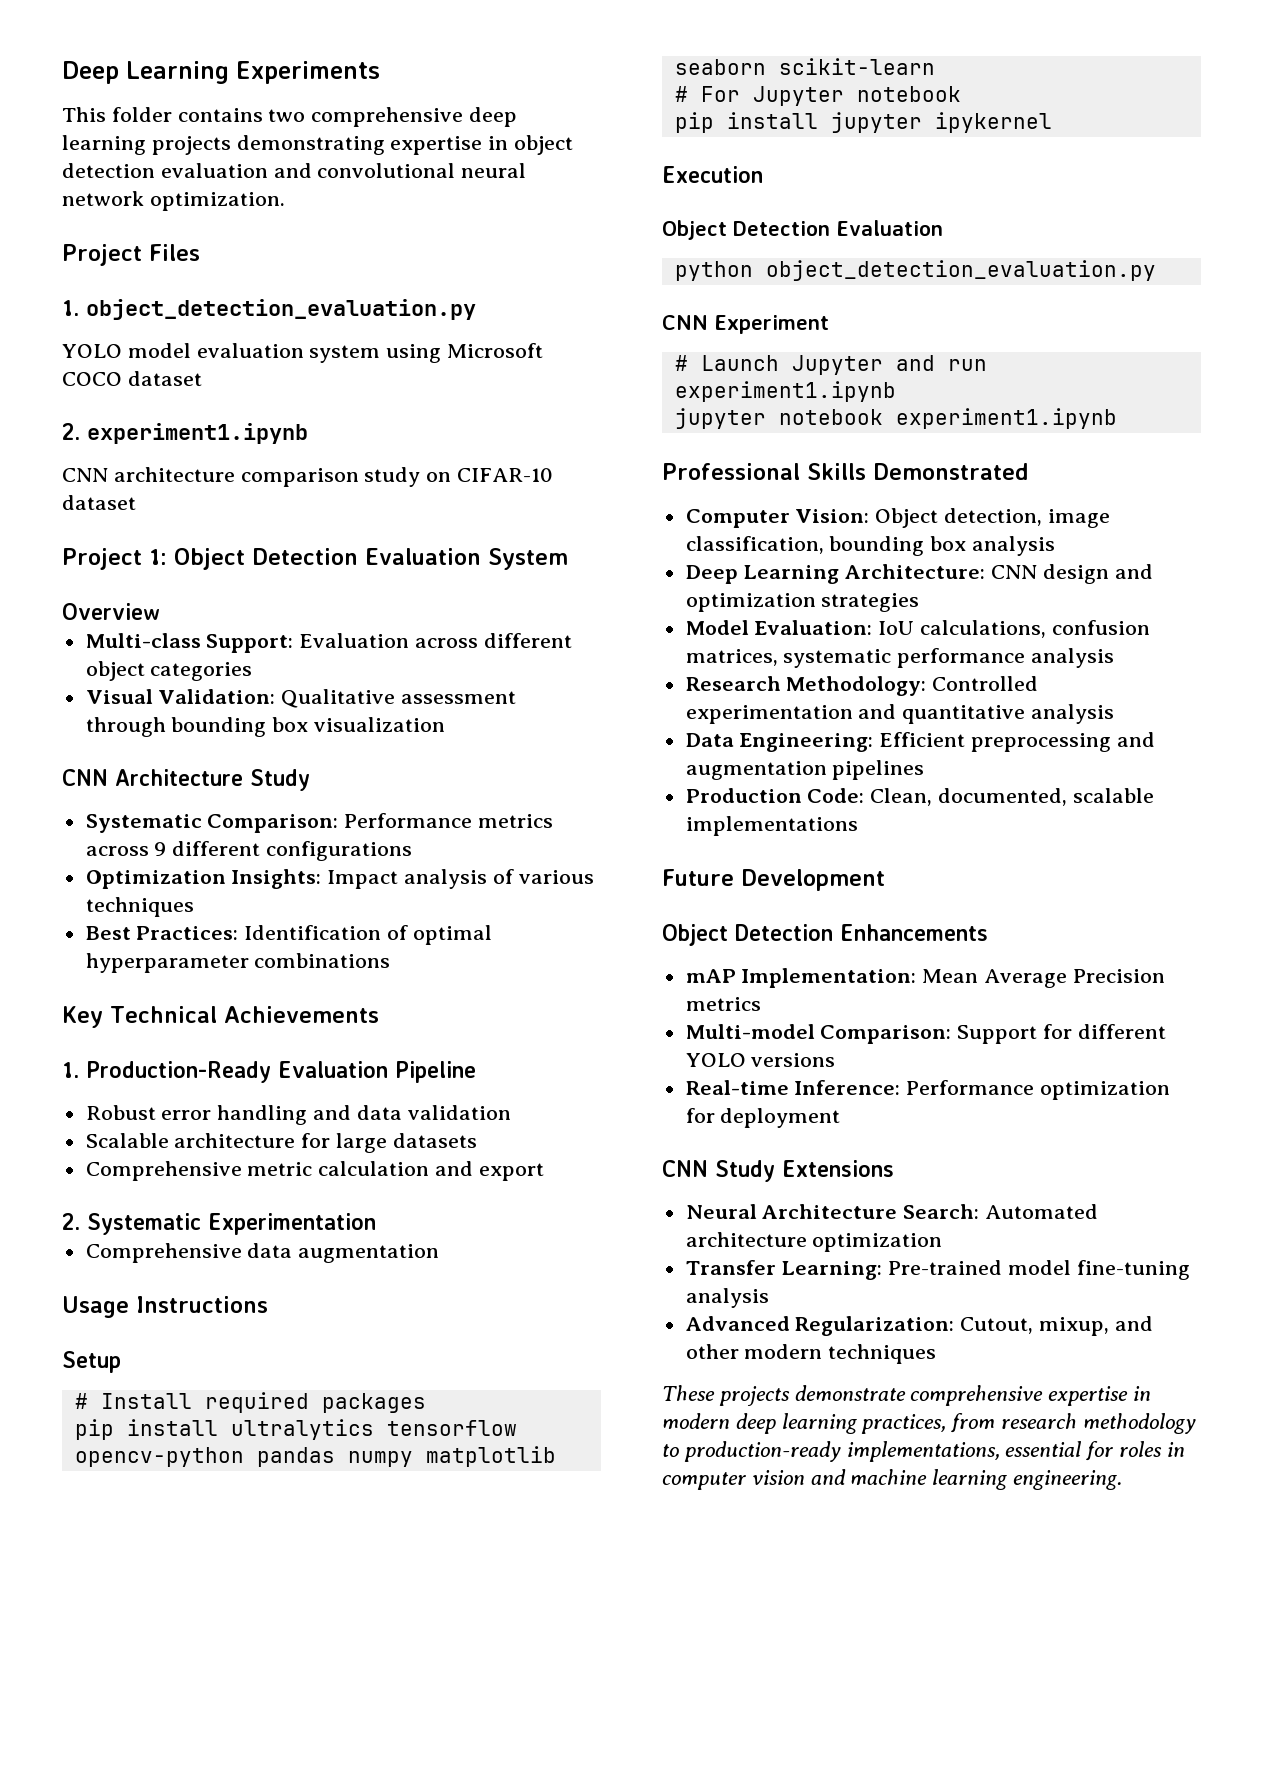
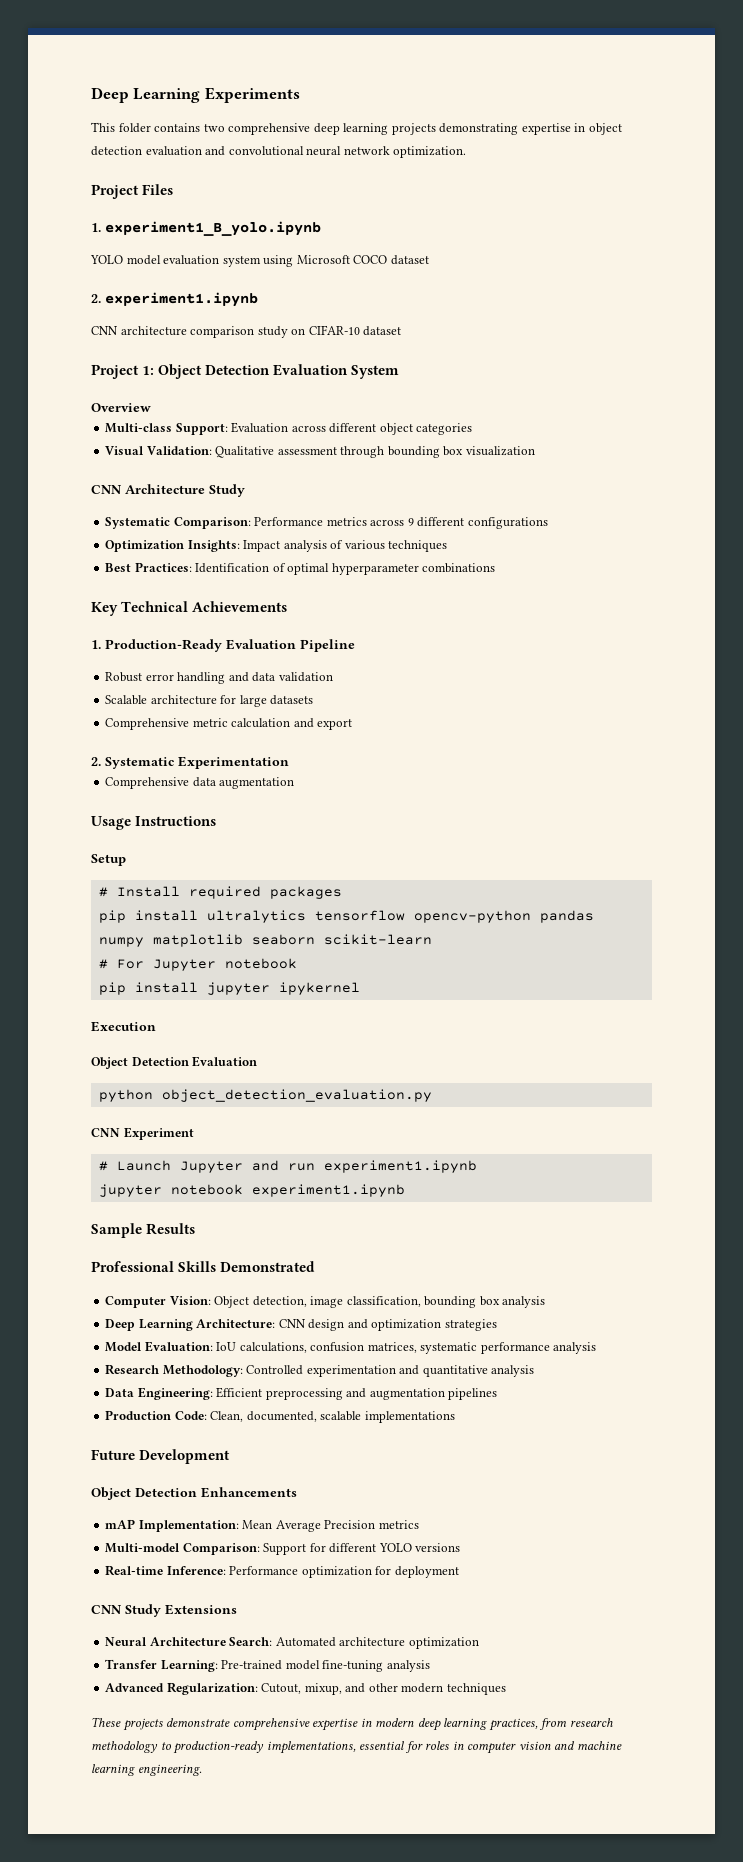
[86,299,476,320] object_detection_evaluation.py -> [105,221,321,236] experiment1_B_yolo.ipynb
(1117, 418) none -> [91,1223,196,1238] // Sample Results

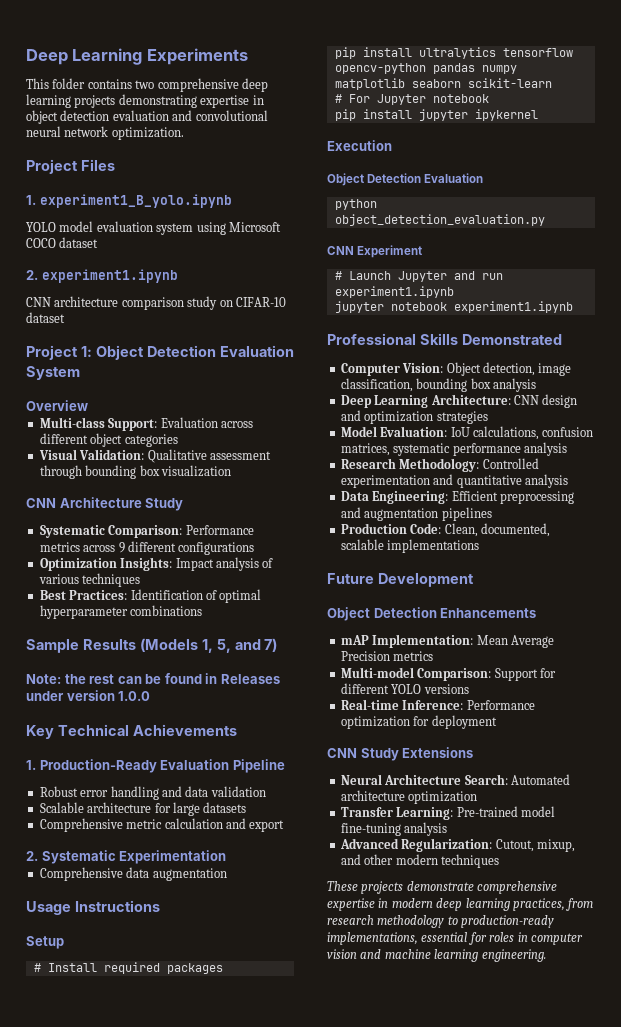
(496, 568) none -> [26,638,278,653] [26,673,280,684] [26,690,151,701] // Sample Results (Models 1, 5, and 7) // Note: the rest can be found in Releases under version 1.0.0
[91,1223,196,1238] // Sample Results -> (573, 307) none

